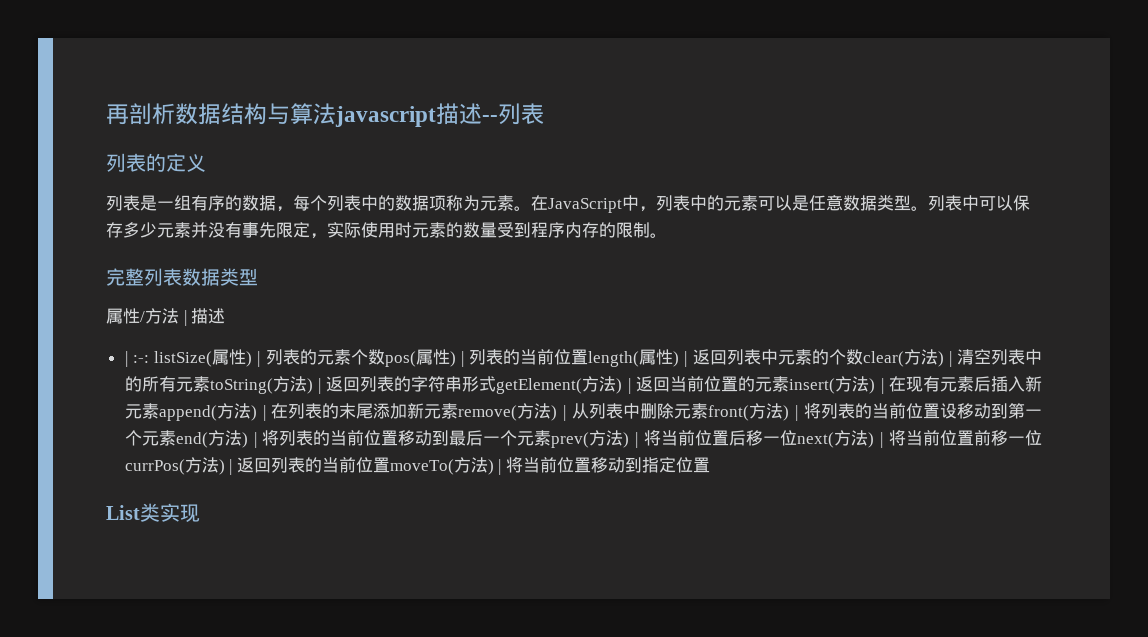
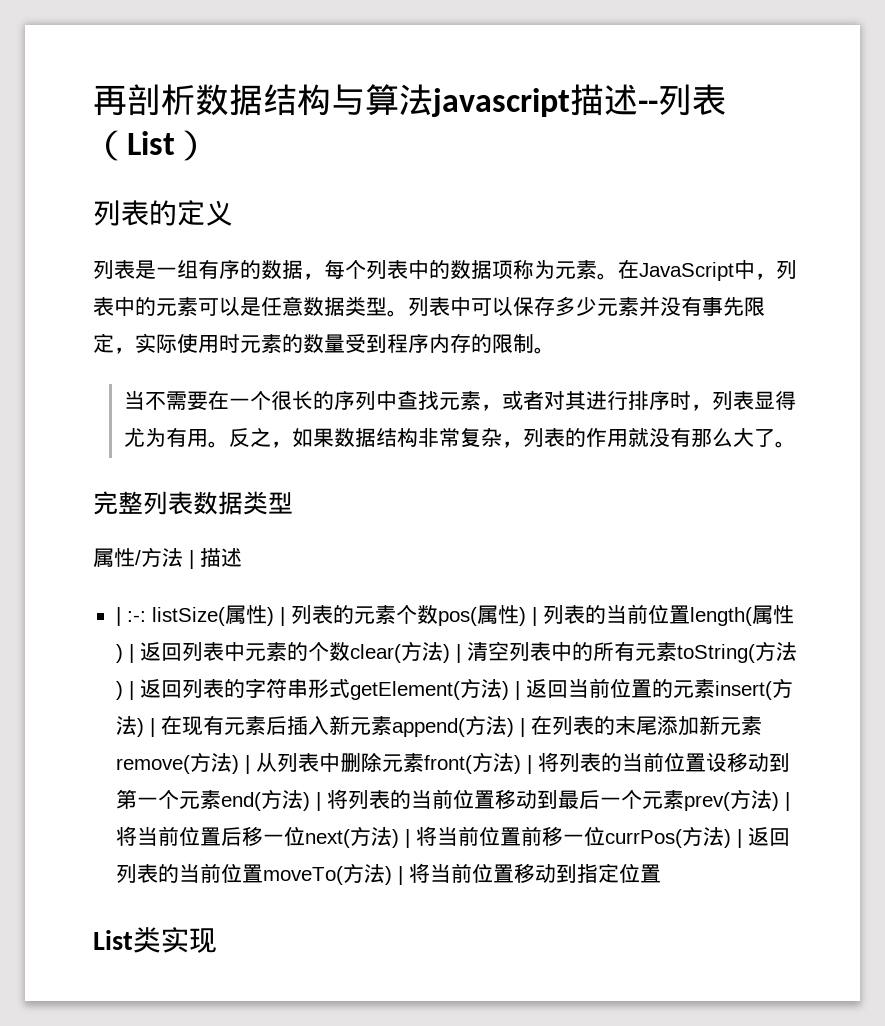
(544, 113) none -> [93,130,209,161] （List）
(667, 235) none -> [123,390,796,411] [123,427,796,448] // 当不需要在一个很长的序列中查找元素，或者对其进行排序时，列表显得尤为有用。反之，如果数据结构非常复杂，列表的作用就没有那么大了。

